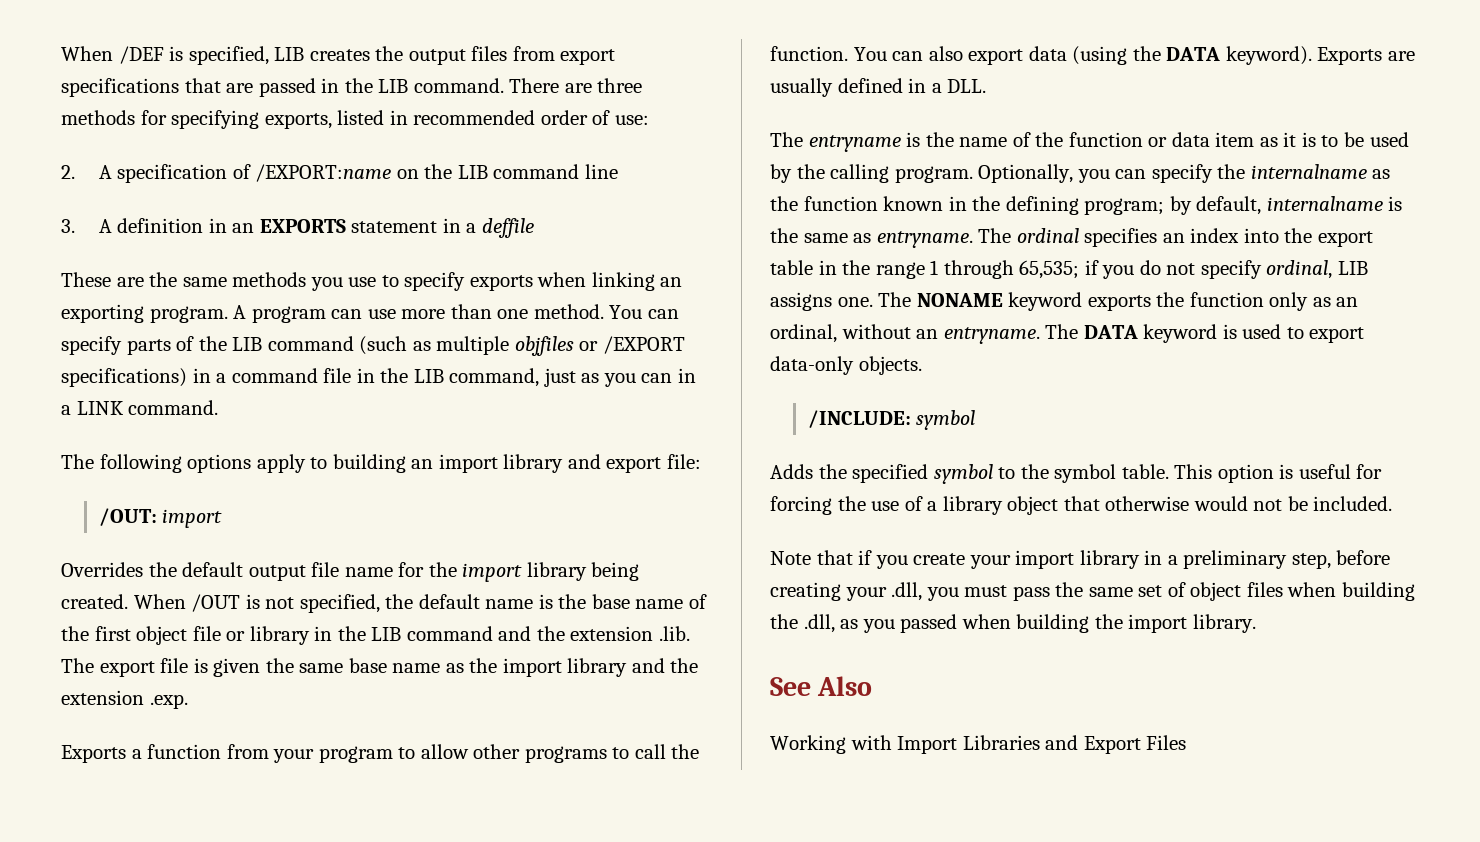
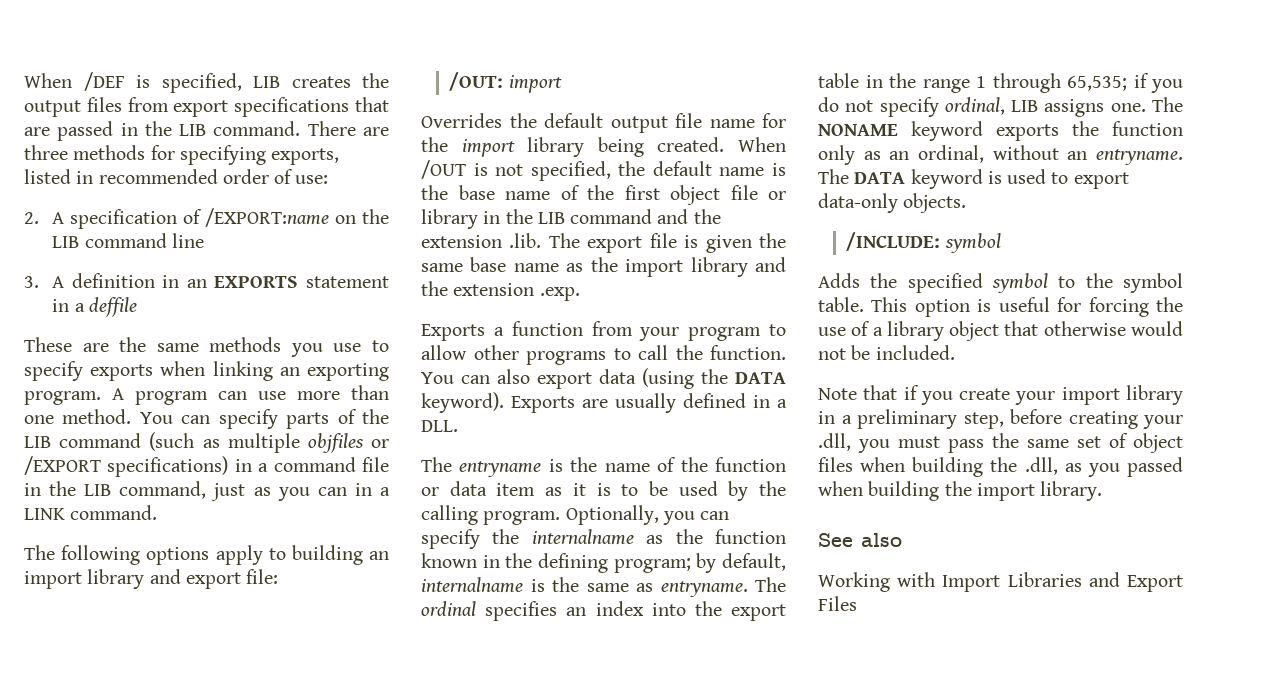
[817,676,873,696] Also -> [861,533,902,547] also

